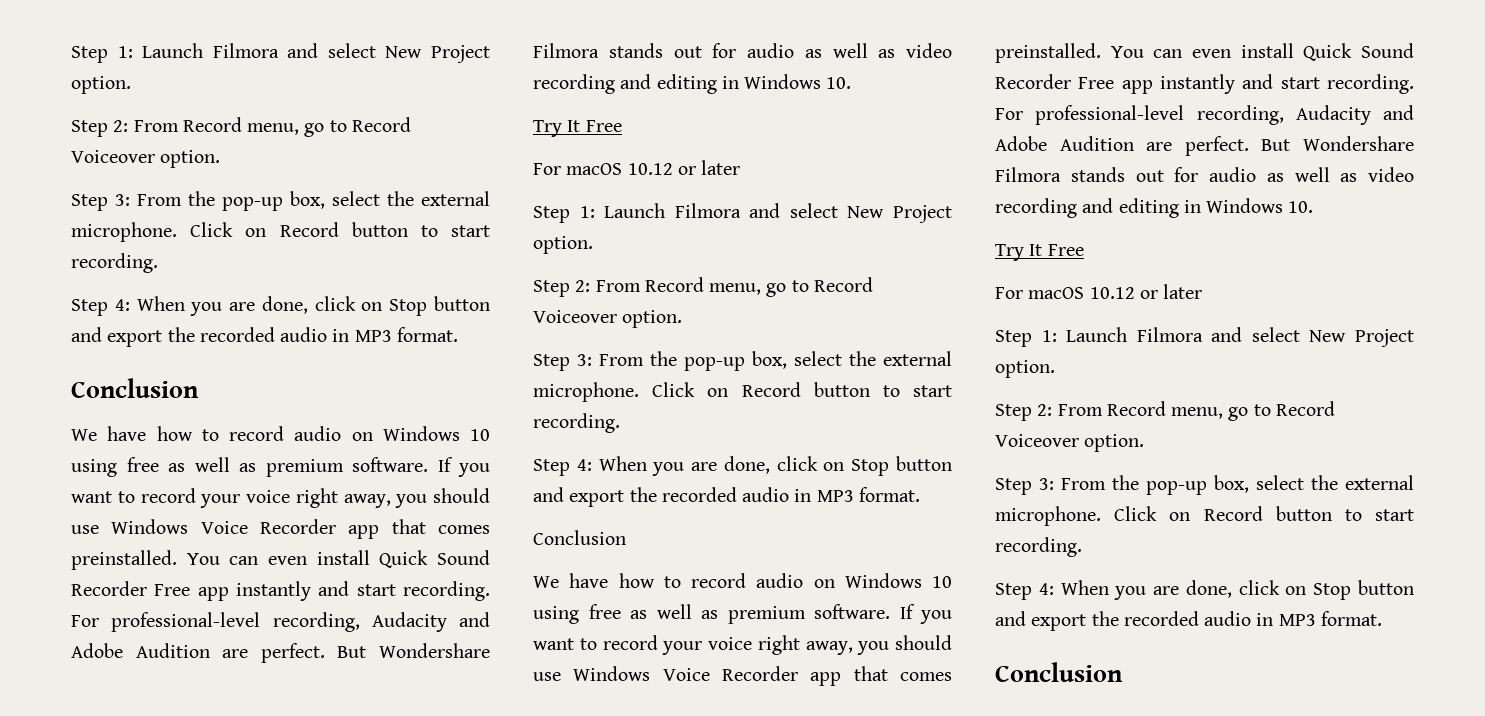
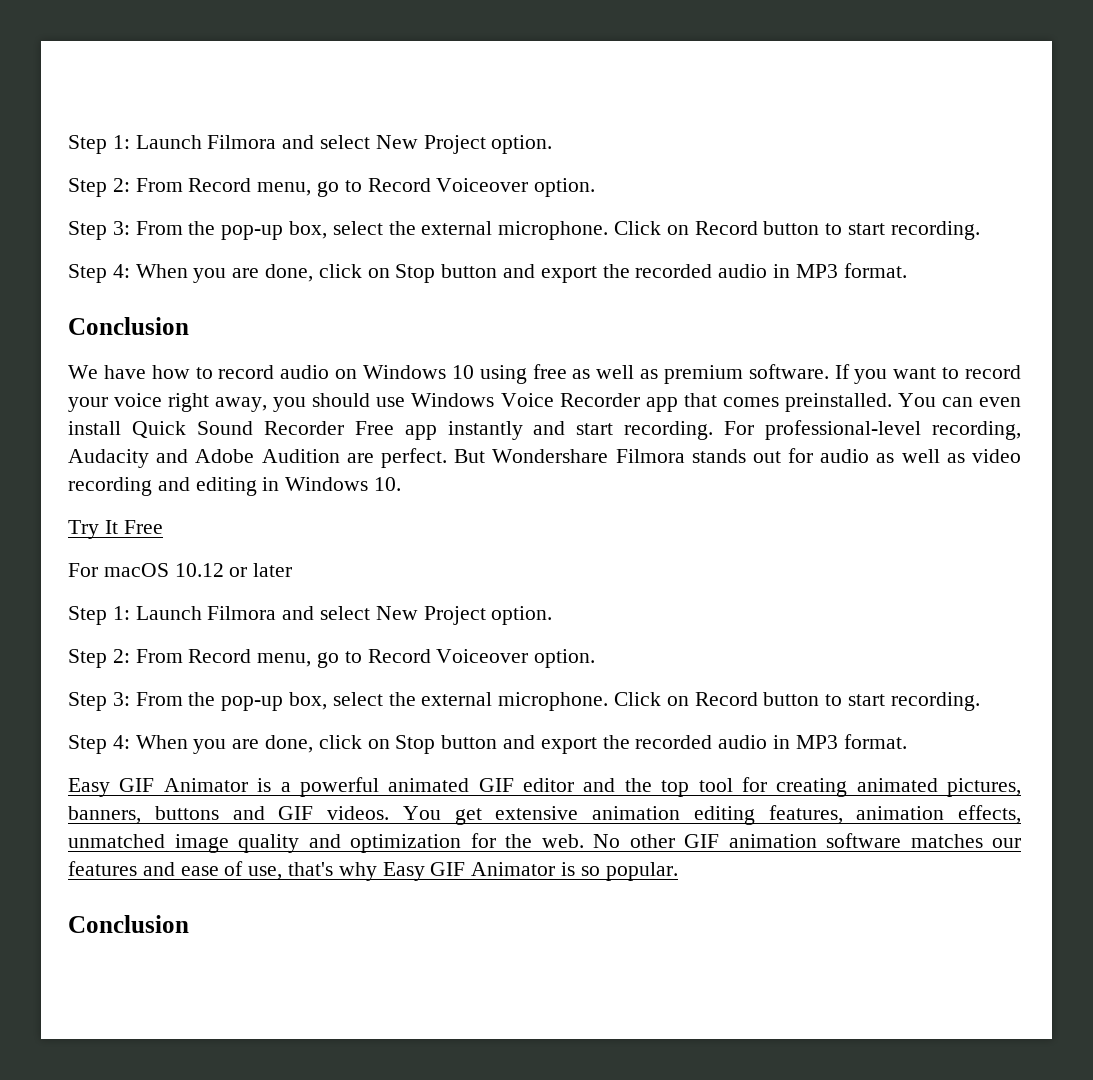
[533,530,626,545] [533,573,952,588] [533,604,952,624] [533,635,952,655] [533,666,952,686] [995,43,1414,63] [995,74,1414,94] [995,105,1414,125] [995,136,1414,156] [995,167,1414,182] [995,198,1314,218] [995,244,1084,261] [995,284,1203,299] [995,327,1414,347] [995,360,1055,378] [995,401,1335,421] [995,434,1145,452] [995,475,1414,495] [995,506,1414,526] [995,537,1082,557] [995,580,1414,600] [995,611,1382,631] Conclusion // We have how to record audio on Windows 10 using free as well as premium software. If you want to record your voice right away, you should use Windows Voice Recorder app that comes preinstalled. You can even install Quick Sound Recorder Free app instantly and start recording. For professional-level recording, Audacity and Adobe Audition are perfect. But Wondershare Filmora stands out for audio as well as video recording and editing in Windows 10. // Try It Free // For macOS 10.12 or later // Step 1: Launch Filmora and select New Project option. // Step 2: From Record menu, go to Record Voiceover option. // Step 3: From the pop-up box, select the external microphone. Click on Record button to start recording. // Step 4: When you are done, click on Stop button and export the recorded audio in MP3 format. -> [68,777,1021,797] [68,805,1021,825] [68,833,1021,853] [68,861,678,881] Easy GIF Animator is a powerful animated GIF editor and the top tool for creating animated pictures, banners, buttons and GIF videos. You get extensive animation editing features, animation effects, unmatched image quality and optimization for the web. No other GIF animation software matches our features and ease of use, that's why Easy GIF Animator is so popular.

